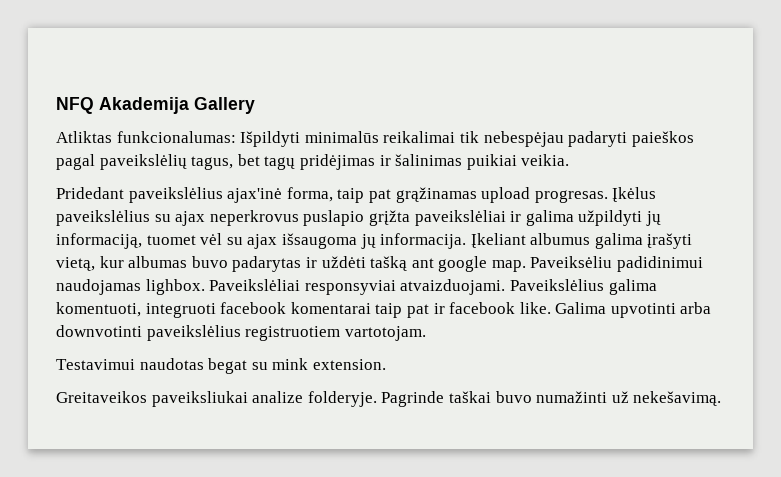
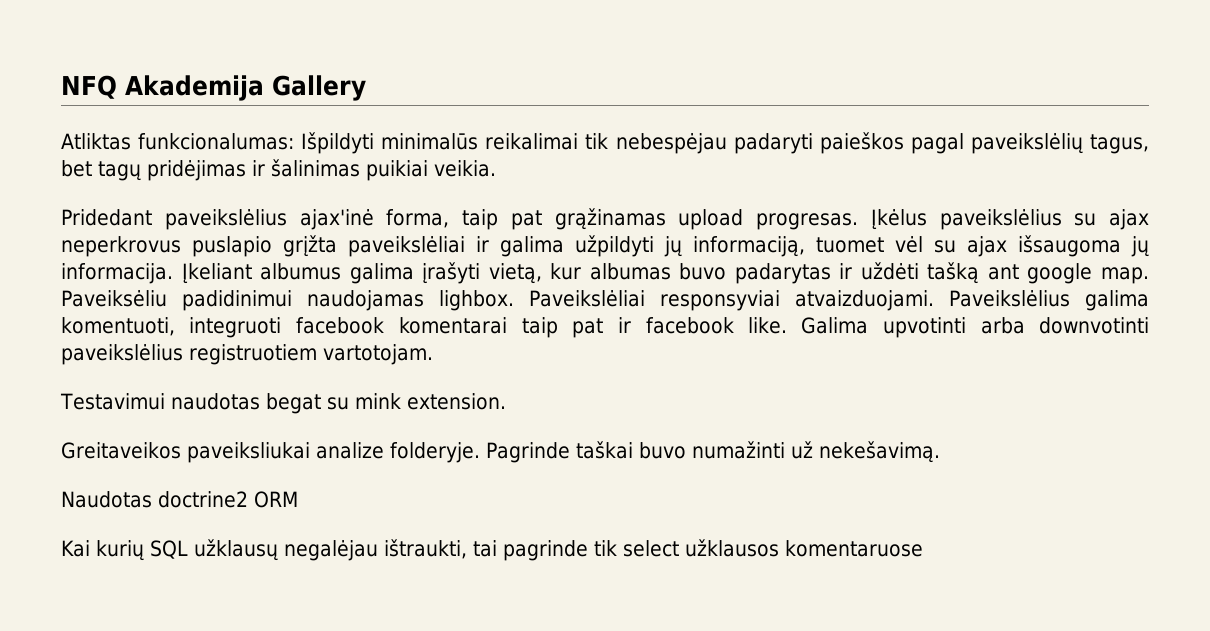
(722, 398) none -> [61,491,298,508] [61,539,923,561] // Naudotas doctrine2 ORM // Kai kurių SQL užklausų negalėjau ištraukti, tai pagrinde tik select užklausos komentaruose

